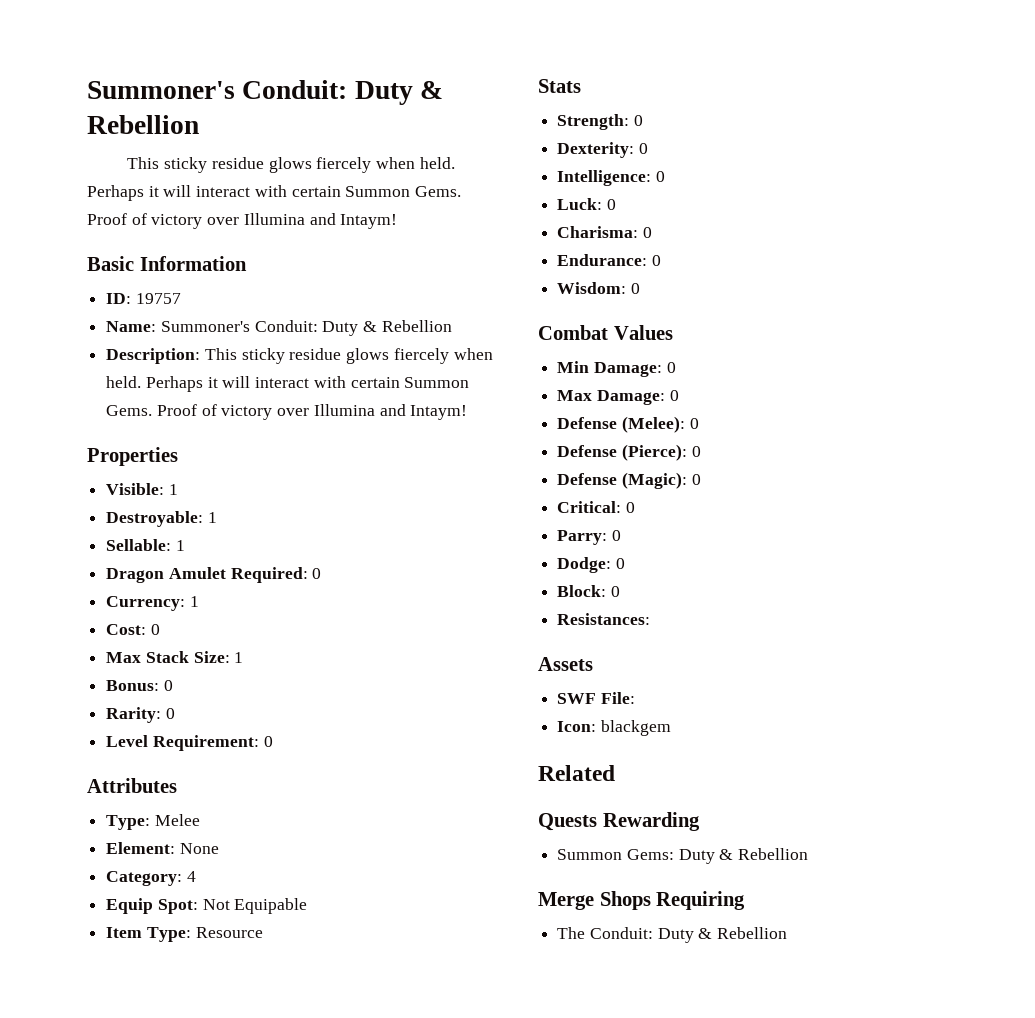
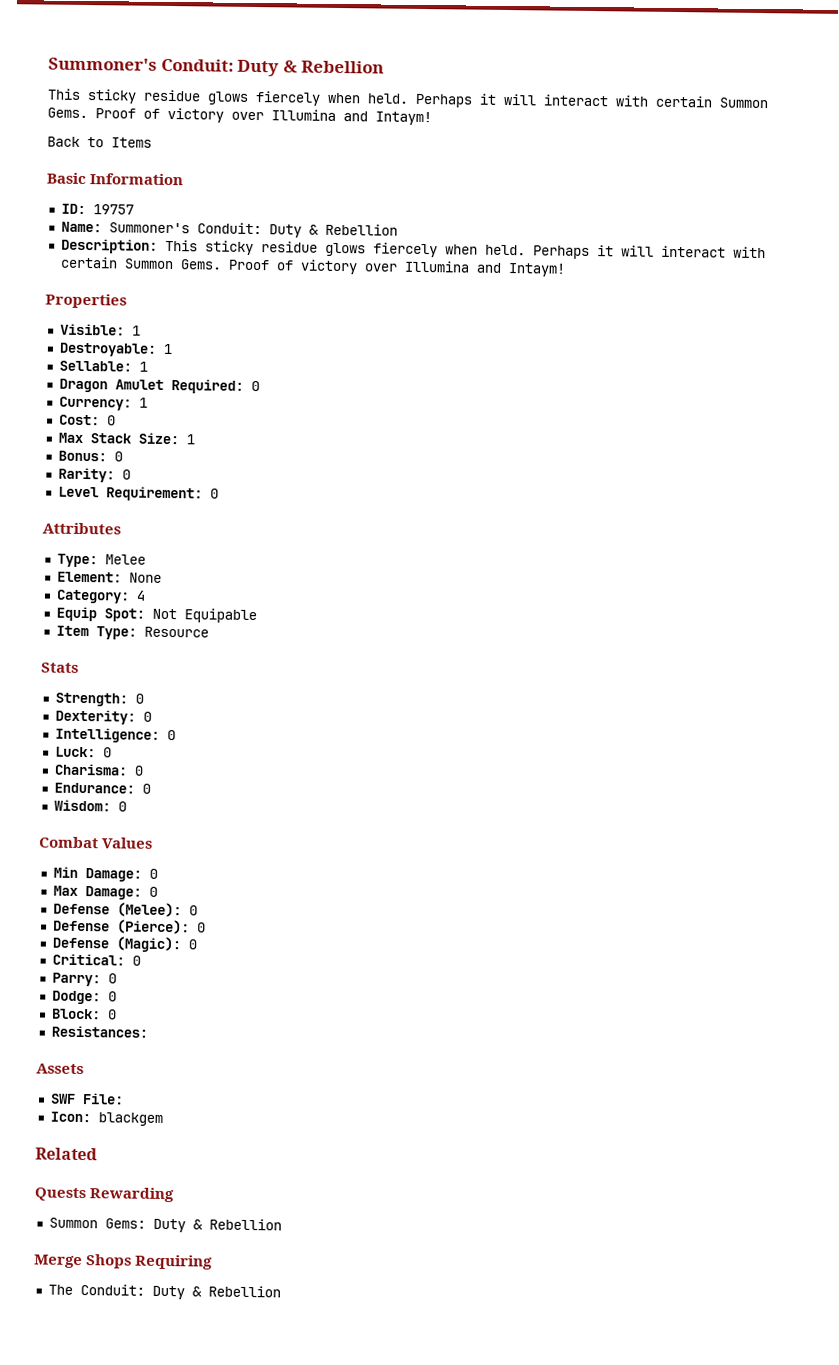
(398, 221) none -> [47,136,152,148] // Back to Items

